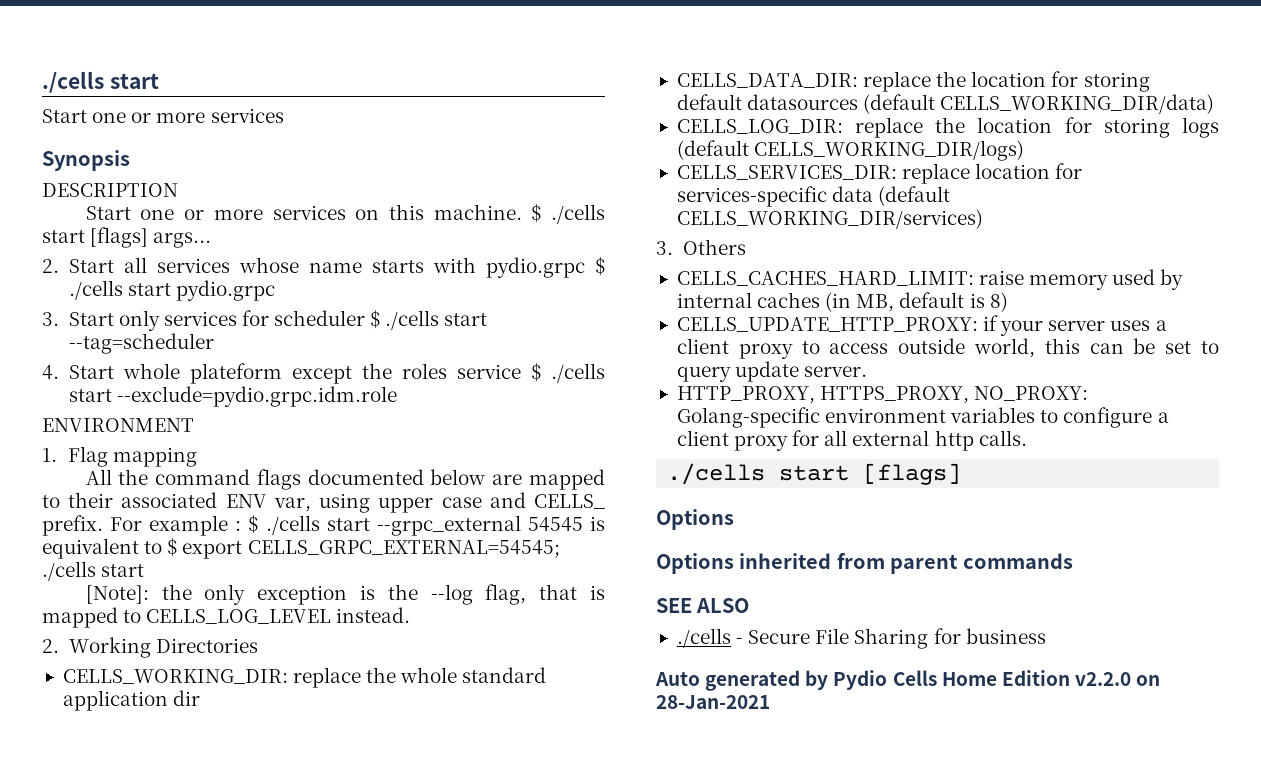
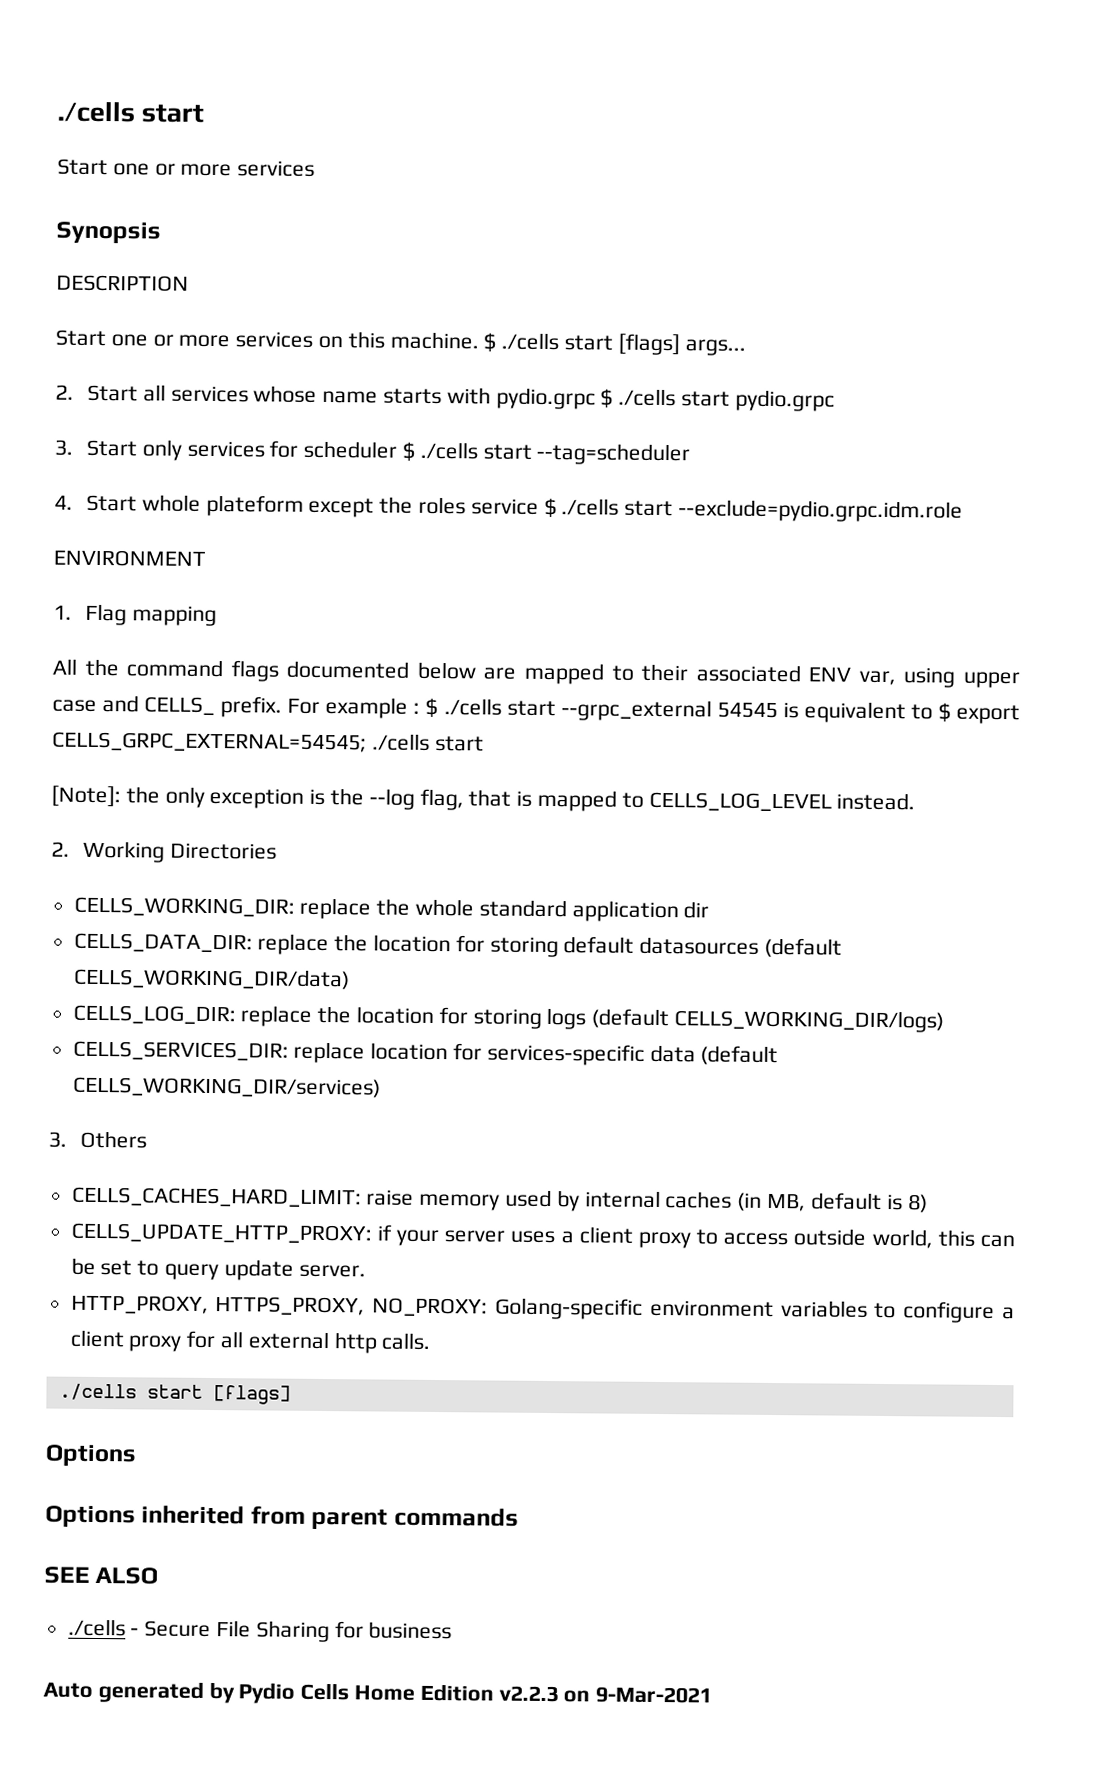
[1074,672,1161,686] [656,695,770,709] v2.2.0 on 28-Jan-2021 -> [498,1685,713,1704] v2.2.3 on 9-Mar-2021

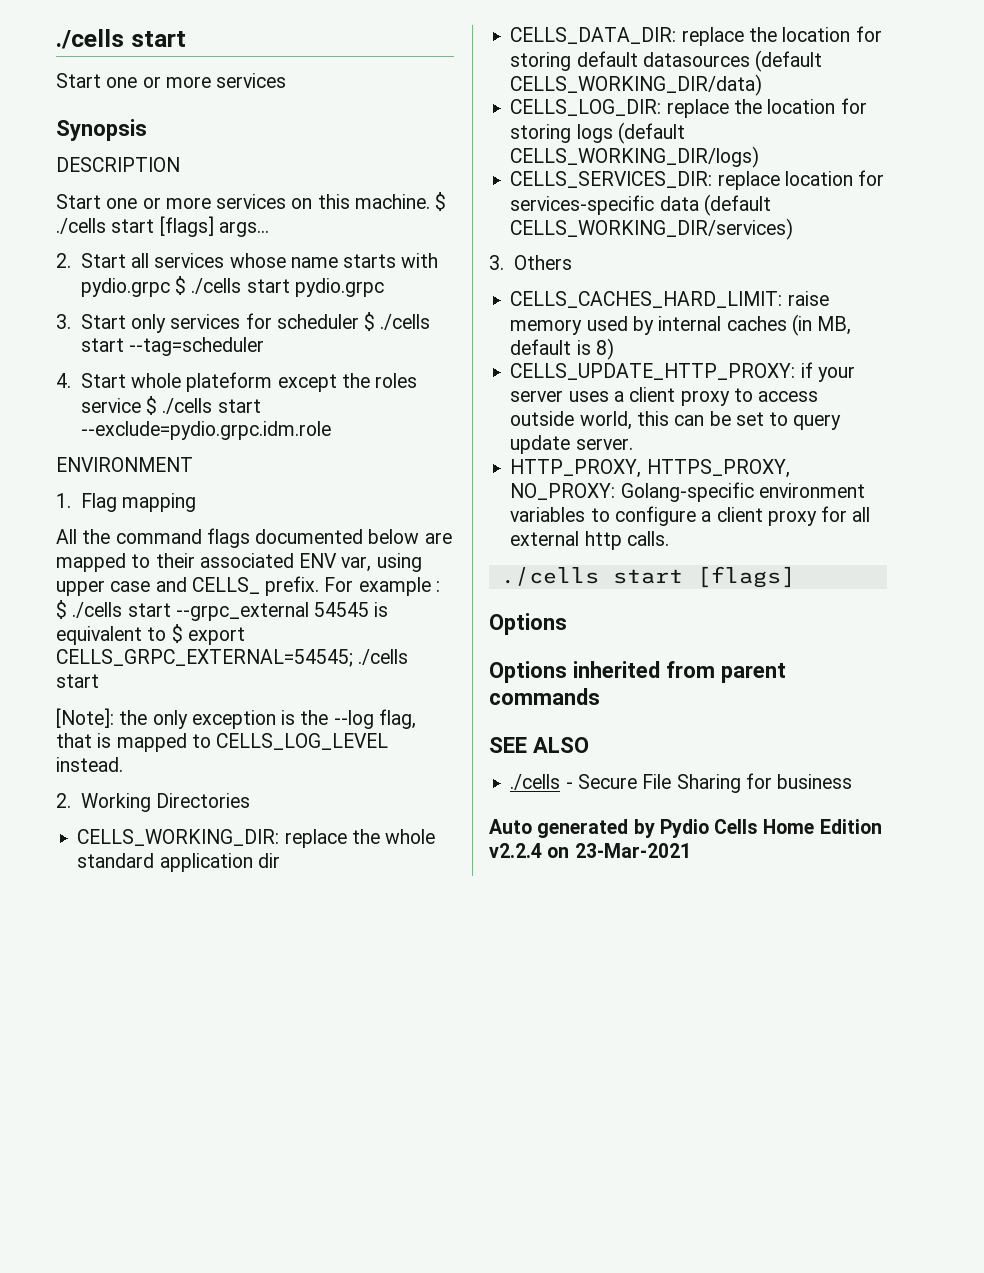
[498,1685,713,1704] v2.2.3 on 9-Mar-2021 -> [489,843,691,858] v2.2.4 on 23-Mar-2021

